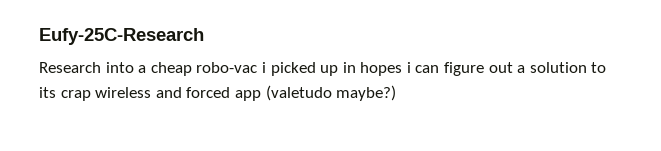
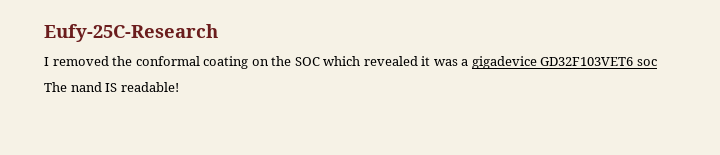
[39,62,607,76] [39,85,397,101] Research into a cheap robo-vac i picked up in hopes i can figure out a solution to its crap wireless and forced app (valetudo maybe?) -> [44,56,657,69] [44,82,179,92] I removed the conformal coating on the SOC which revealed it was a gigadevice GD32F103VET6 soc // The nand IS readable!

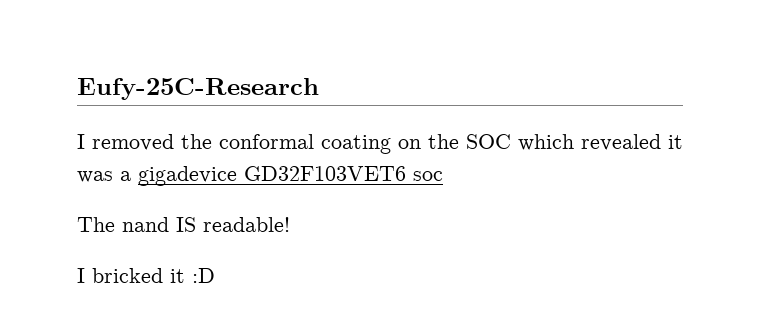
(179, 87) none -> [77,268,215,283] // I bricked it :D

